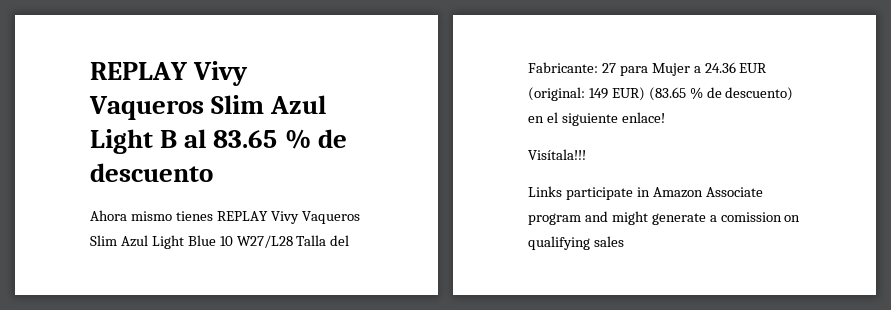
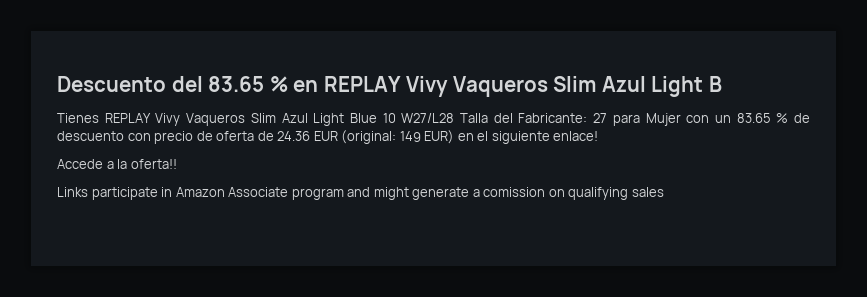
(90, 71) none -> [57,76,319,92] Descuento del 83.65 % en
[184,129,347,149] [90,163,213,182] [90,210,213,221] al 83.65 % de descuento // Ahora mismo tienes -> [57,113,99,123] // Tienes
[693,66,701,73] a -> [686,113,811,123] [57,131,274,144] con un 83.65 % de descuento con precio de oferta de
[648,87,794,101] (83.65 % de descuento) -> (455, 137) none
[528,149,586,160] Visítala!!! -> [57,159,177,169] Accede a la oferta!!

